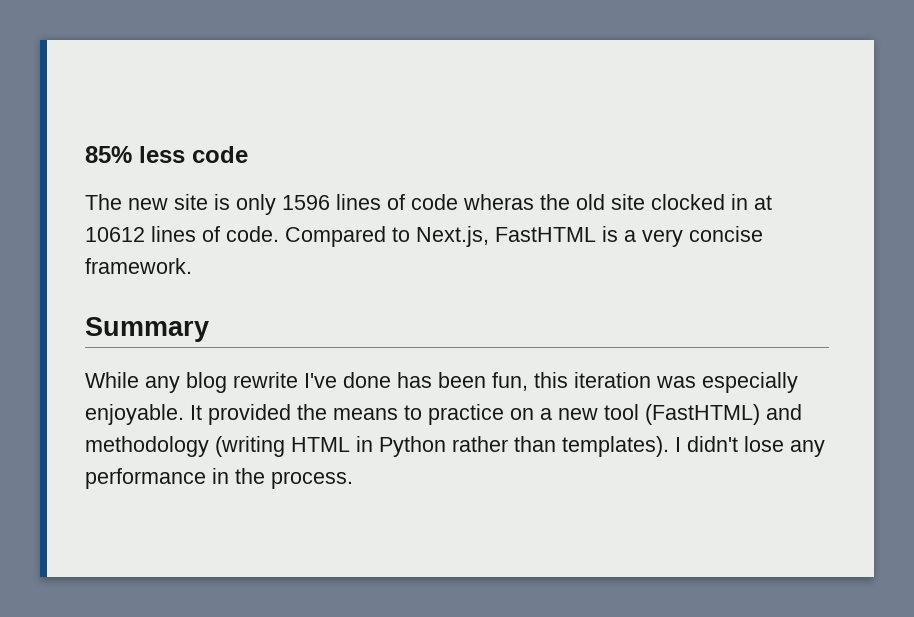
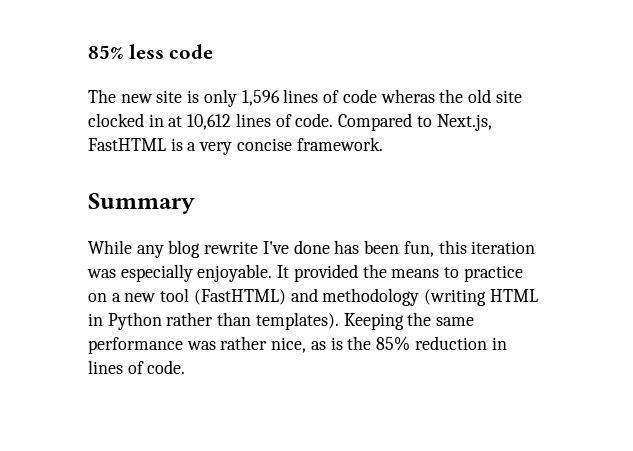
[282,195,330,210] 1596 -> [241,90,280,106] 1,596
[85,227,145,242] 10612 -> [187,114,232,130] 10,612
[675,436,825,457] [85,468,353,489] I didn't lose any performance in the process. -> [343,312,475,330] [88,336,507,354] [88,360,186,374] Keeping the same performance was rather nice, as is the 85% reduction in lines of code.

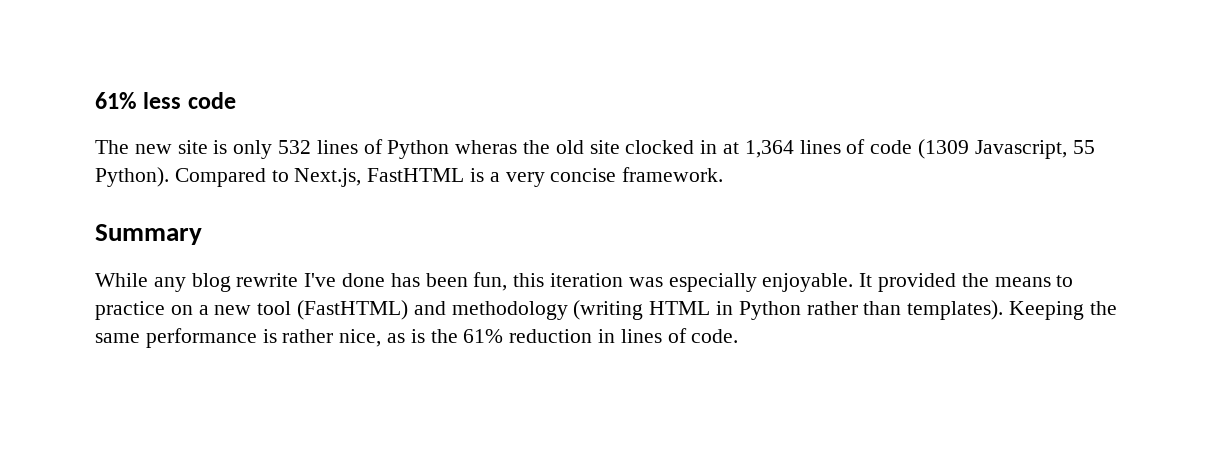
[88,45,123,59] 85% -> [95,92,137,109] 61%
[241,89,377,106] 1,596 lines of code -> [278,139,450,159] 532 lines of Python
[187,113,334,130] 10,612 lines of code. -> [744,139,1095,159] [95,167,169,187] 1,364 lines of code (1309 Javascript, 55 Python).
[186,341,216,350] was -> [262,329,277,343] is
[376,336,411,351] 85% -> [463,329,504,343] 61%

